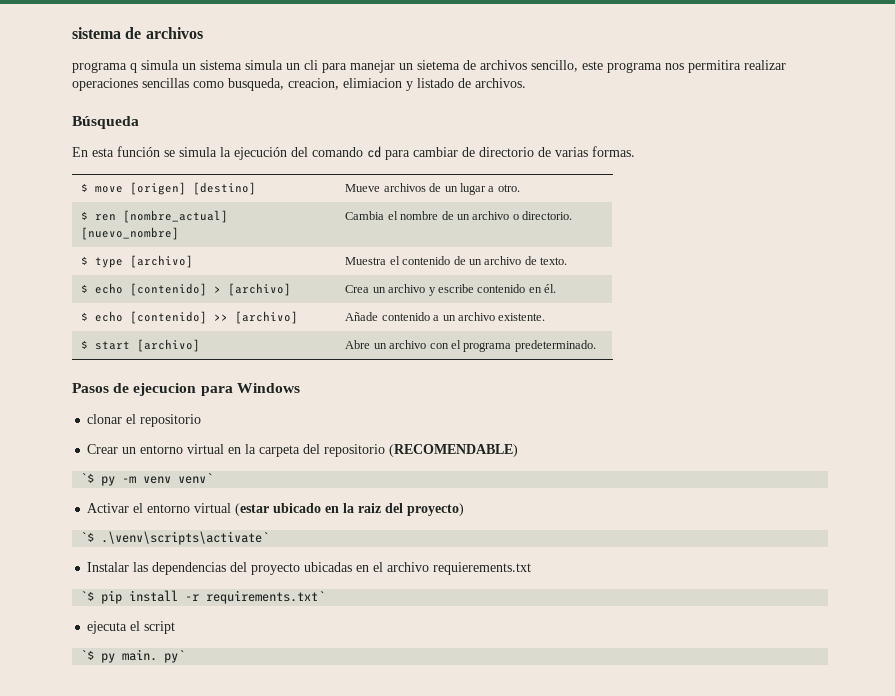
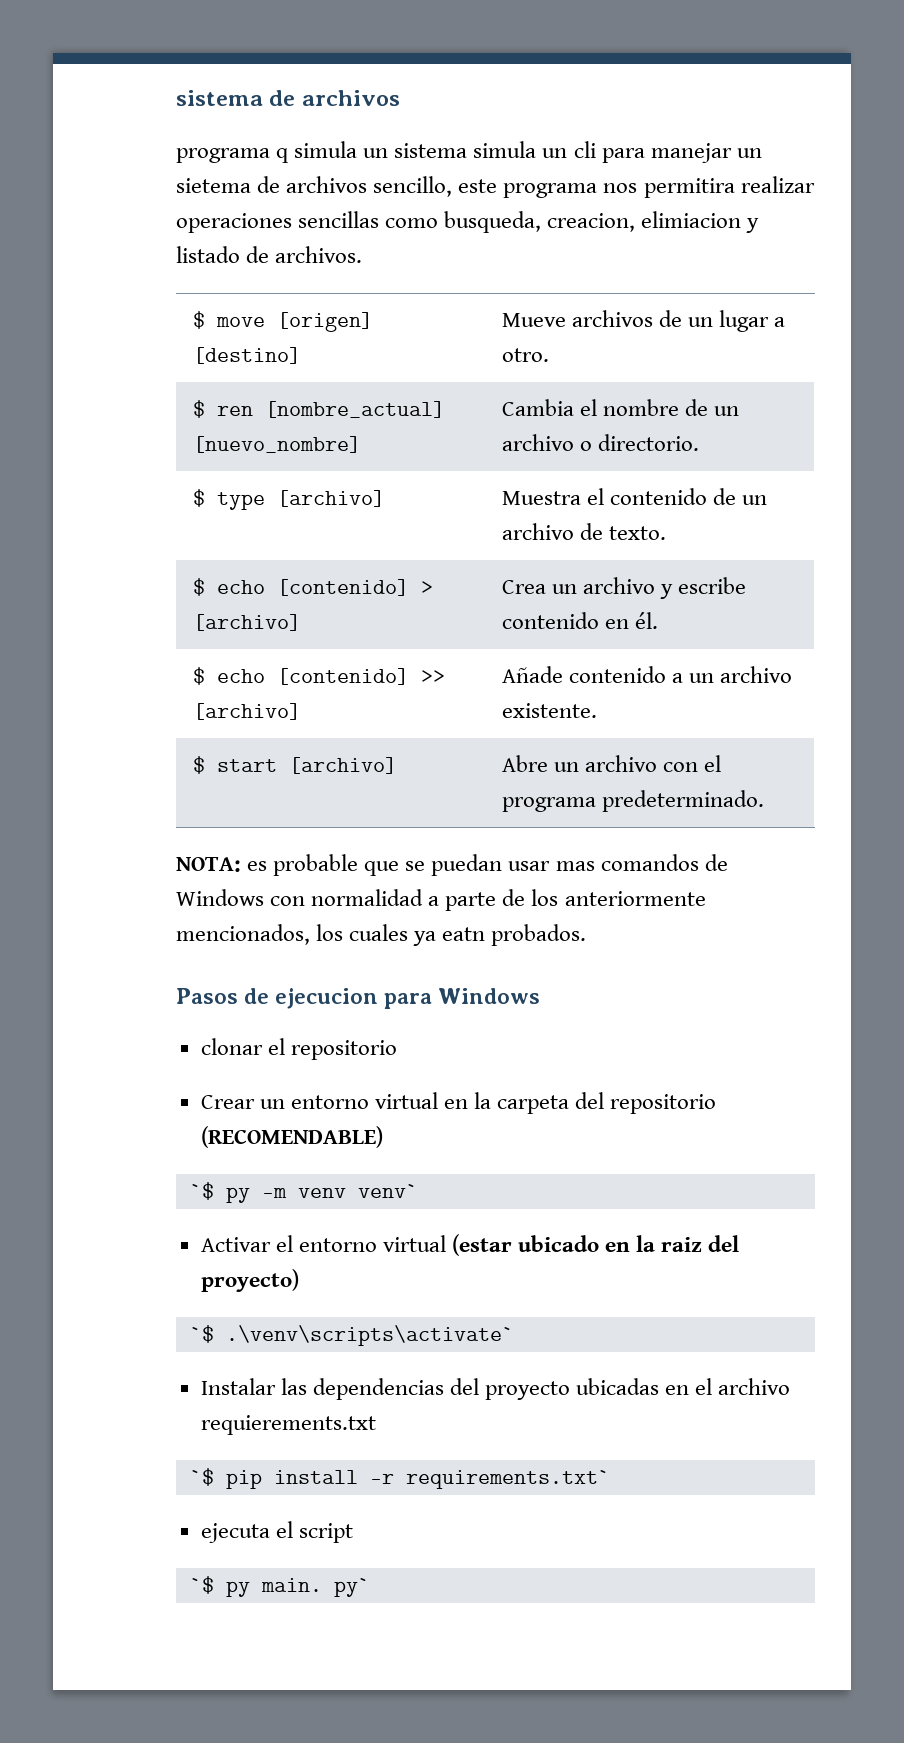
[72,116,139,129] [72,146,635,160] // Búsqueda // En esta función se simula la ejecución del comando cd para cambiar de directorio de varias formas. -> (363, 254) none
(596, 346) none -> [176,854,728,876] [176,889,706,911] [176,924,587,946] // NOTA: es probable que se puedan usar mas comandos de Windows con normalidad a parte de los anteriormente mencionados, los cuales ya eatn probados.

